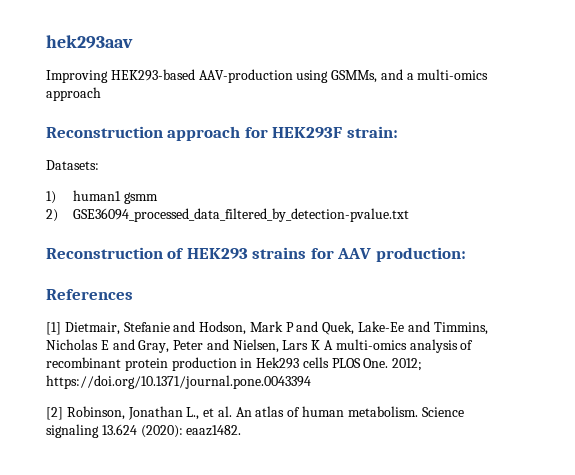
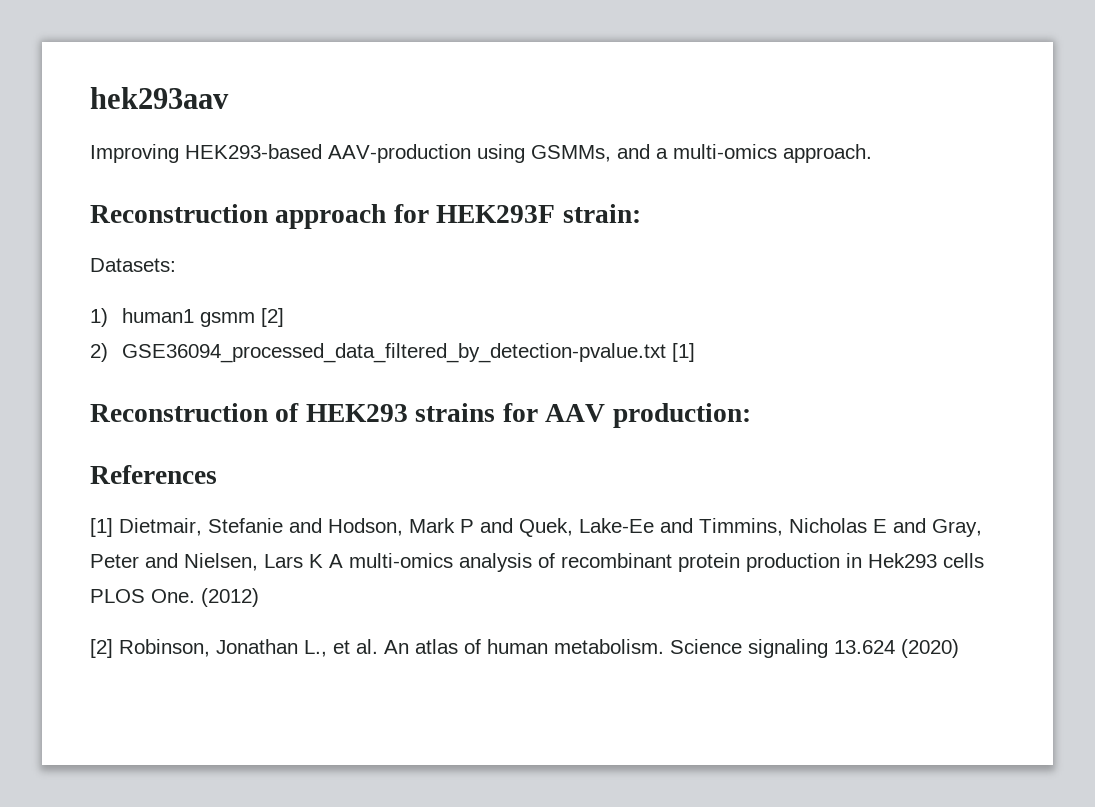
[46,87,101,101] approach -> [783,144,872,163] approach.
(158, 198) none -> [261,308,285,327] [2]
(410, 215) none -> [672,343,696,362] [1]
[392,358,423,371] [46,375,311,389] 2012; https://doi.org/10.1371/journal.pone.0043394 -> [201,588,259,607] (2012)
[140,425,242,438] (2020): eaaz1482. -> [901,639,959,658] (2020)

